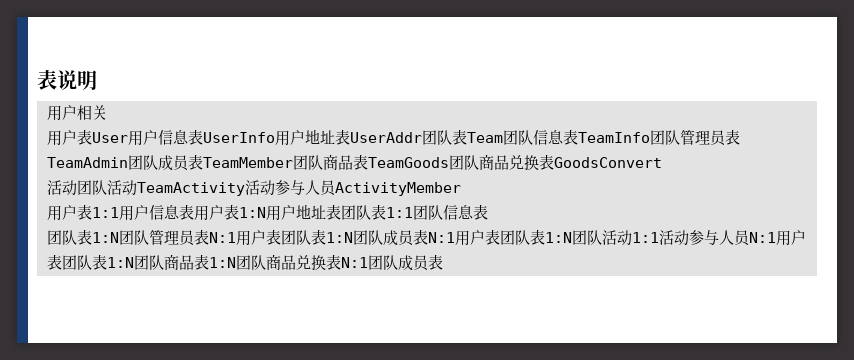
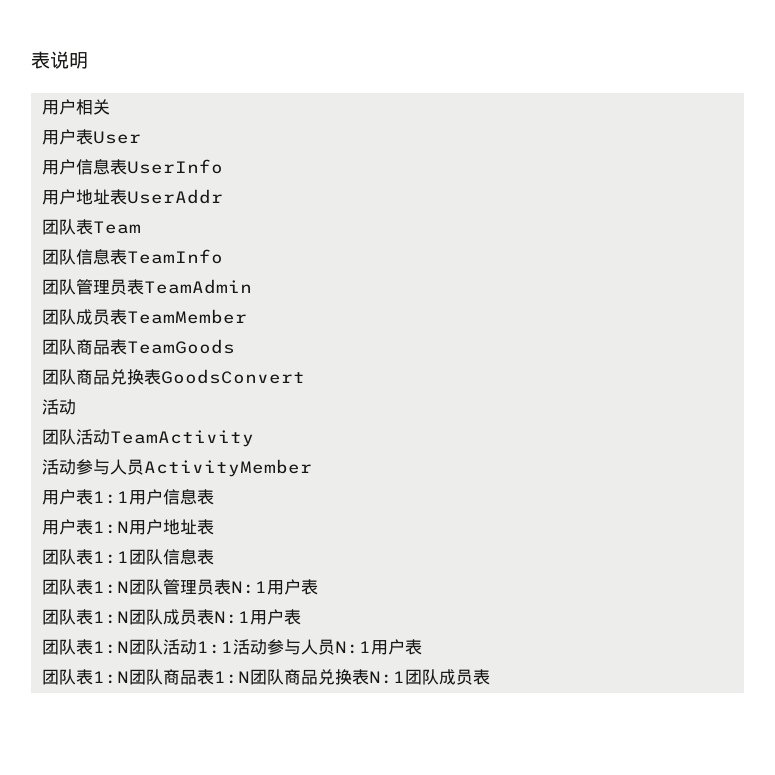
(128, 137) none -> (141, 137) //
(275, 137) none -> (223, 166) //
(422, 137) none -> (223, 196) //
(503, 137) none -> (141, 227) //
(650, 137) none -> (223, 256) //
(128, 162) none -> (252, 286) //
(293, 162) none -> (247, 316) //
(449, 162) none -> (235, 346) //
(77, 188) none -> (76, 407) //
(245, 189) none -> (254, 438) //
(194, 212) none -> (214, 497) //
(341, 212) none -> (214, 527) //
(281, 237) none -> (318, 587) //
(500, 237) none -> (301, 617) //
(62, 262) none -> (422, 647) //

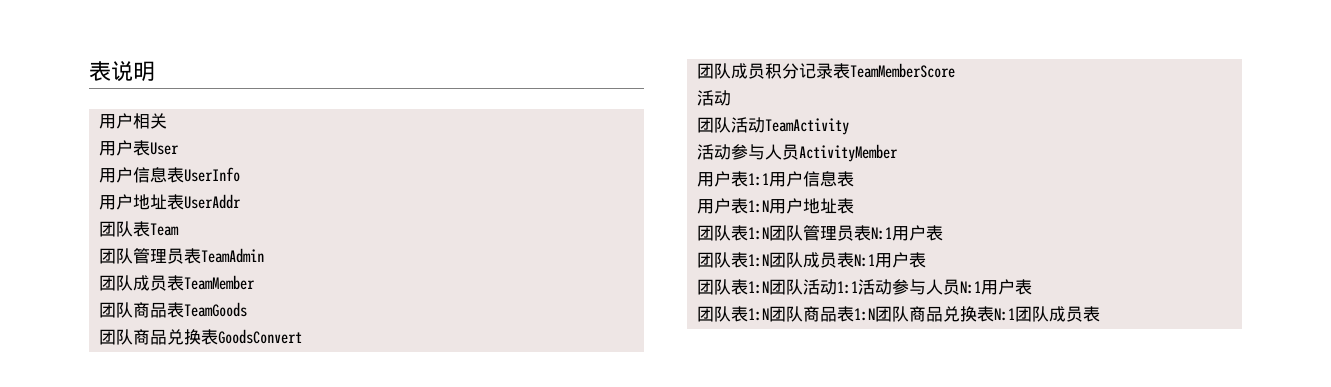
[41,249,223,265] // 团队信息表TeamInfo -> (180, 229) none
(305, 376) none -> [697,63,956,79] // 团队成员积分记录表TeamMemberScore
[41,549,214,565] // 团队表1:1团队信息表 -> (855, 206) none

